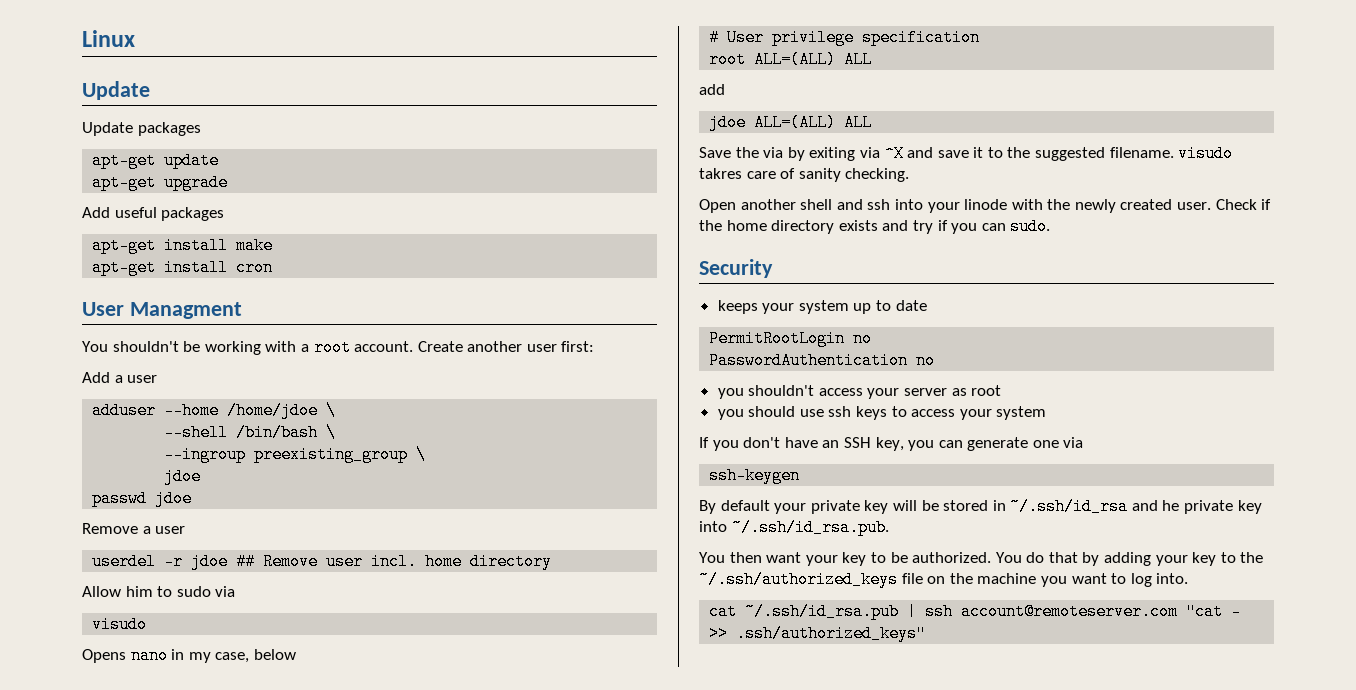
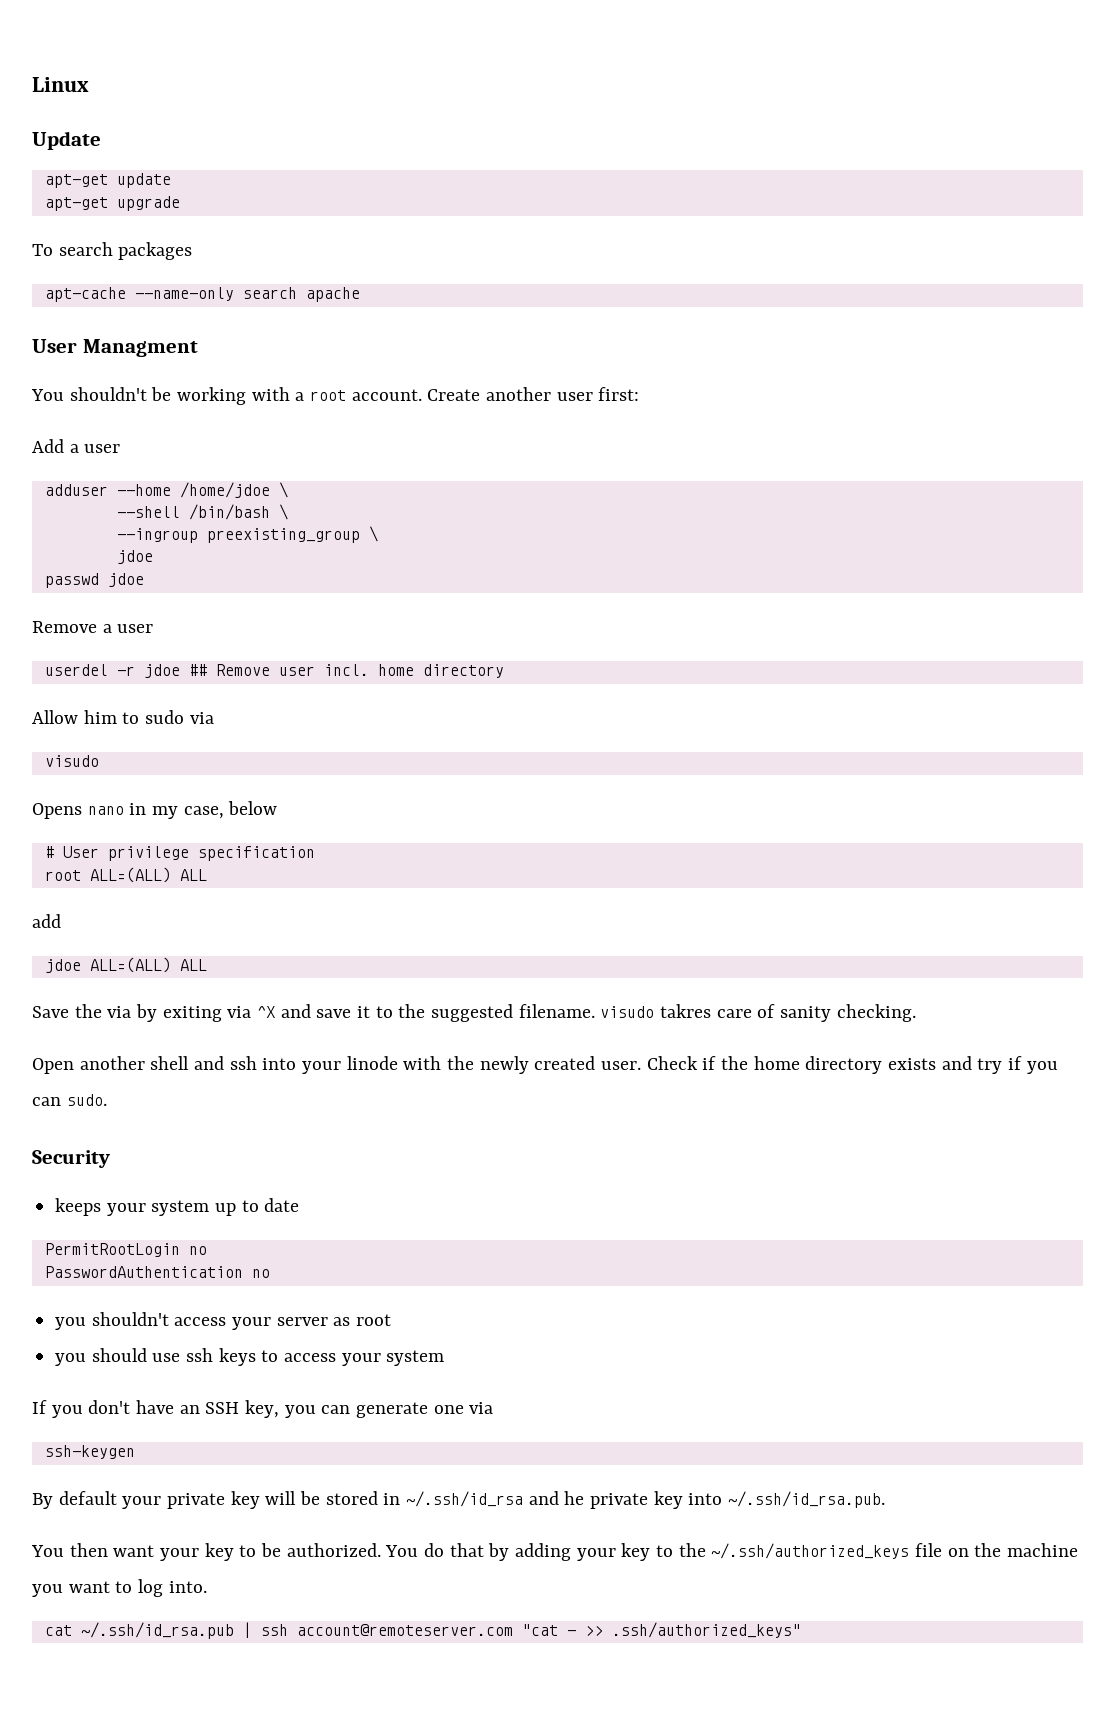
[82,122,201,136] // Update packages -> (101, 140) none
[82,207,225,221] [92,237,274,254] [92,259,274,276] Add useful packages // apt-get install make // apt-get install cron -> [32,242,193,260] [44,287,360,302] To search packages // apt-cache --name-only search apache

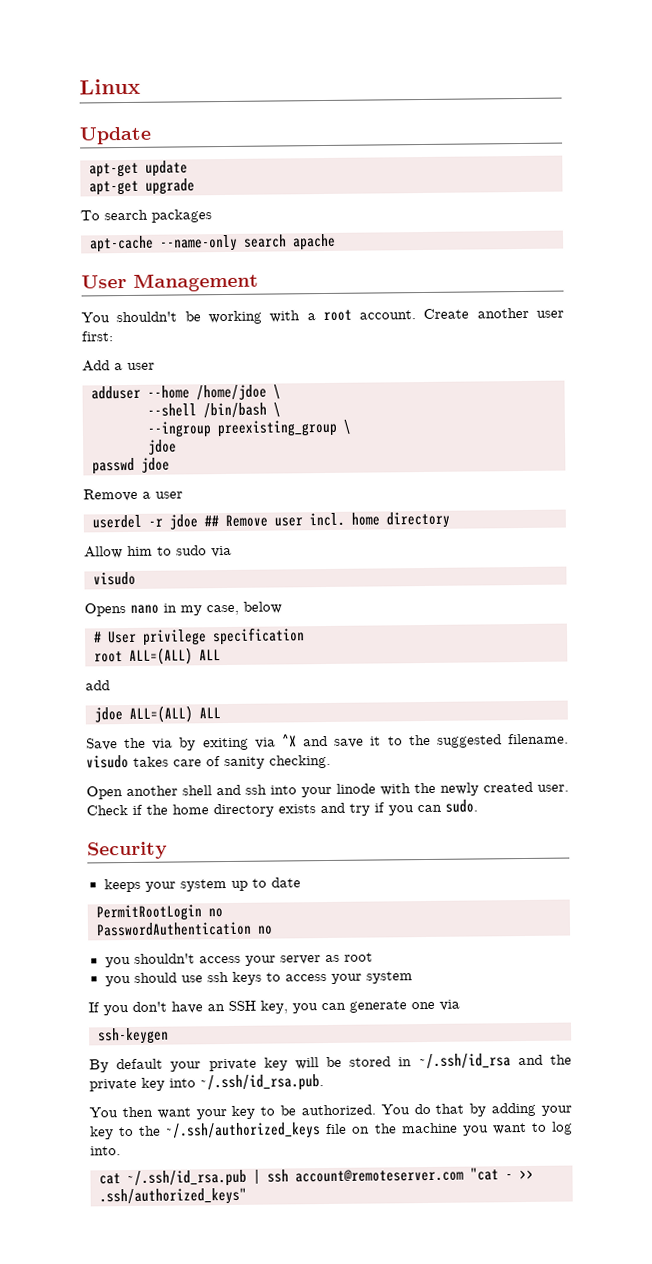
[82,339,198,357] Managment -> [133,272,259,292] Management
[660,1004,712,1018] takres -> [133,756,169,767] takes
[564,1491,585,1505] he -> [550,1054,572,1065] the

